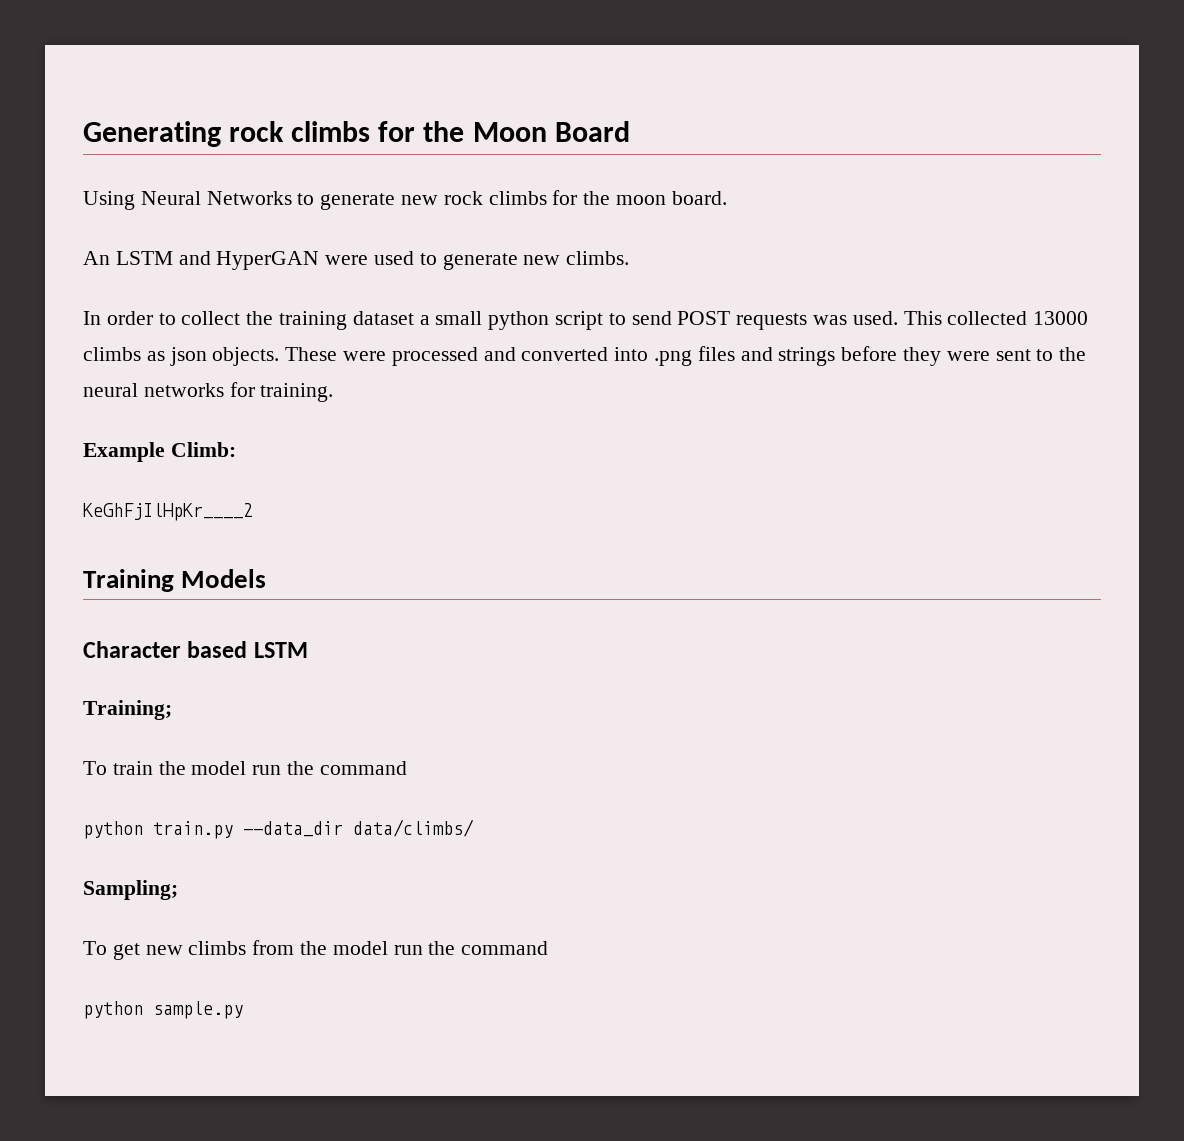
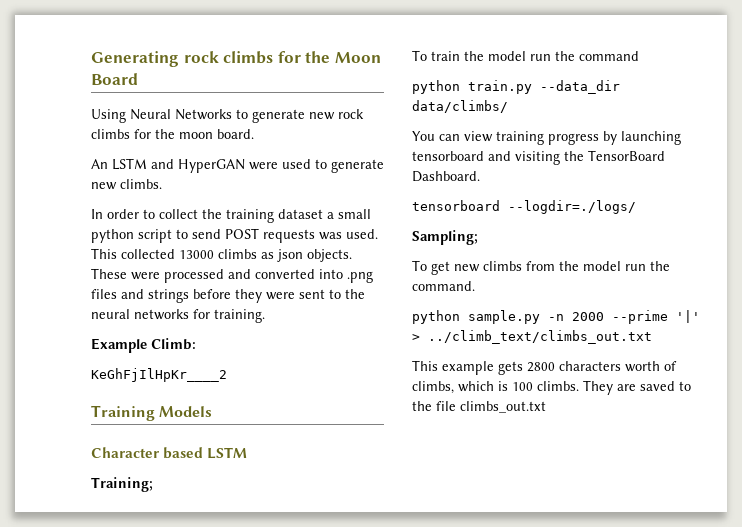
(474, 828) none -> [412,131,681,145] [412,150,665,165] [412,171,480,182] [412,200,636,214] // You can view training progress by launching tensorboard and visiting the TensorBoard Dashboard. // tensorboard --logdir=./logs/
[461,941,549,955] command -> [412,281,475,291] command.
(243, 1010) none -> [548,310,700,324] [412,330,652,344] [412,360,677,375] [412,380,691,395] [412,401,546,413] -n 2000 --prime '|' > ../climb_text/climbs_out.txt // This example gets 2800 characters worth of climbs, which is 100 climbs. They are saved to the file climbs_out.txt

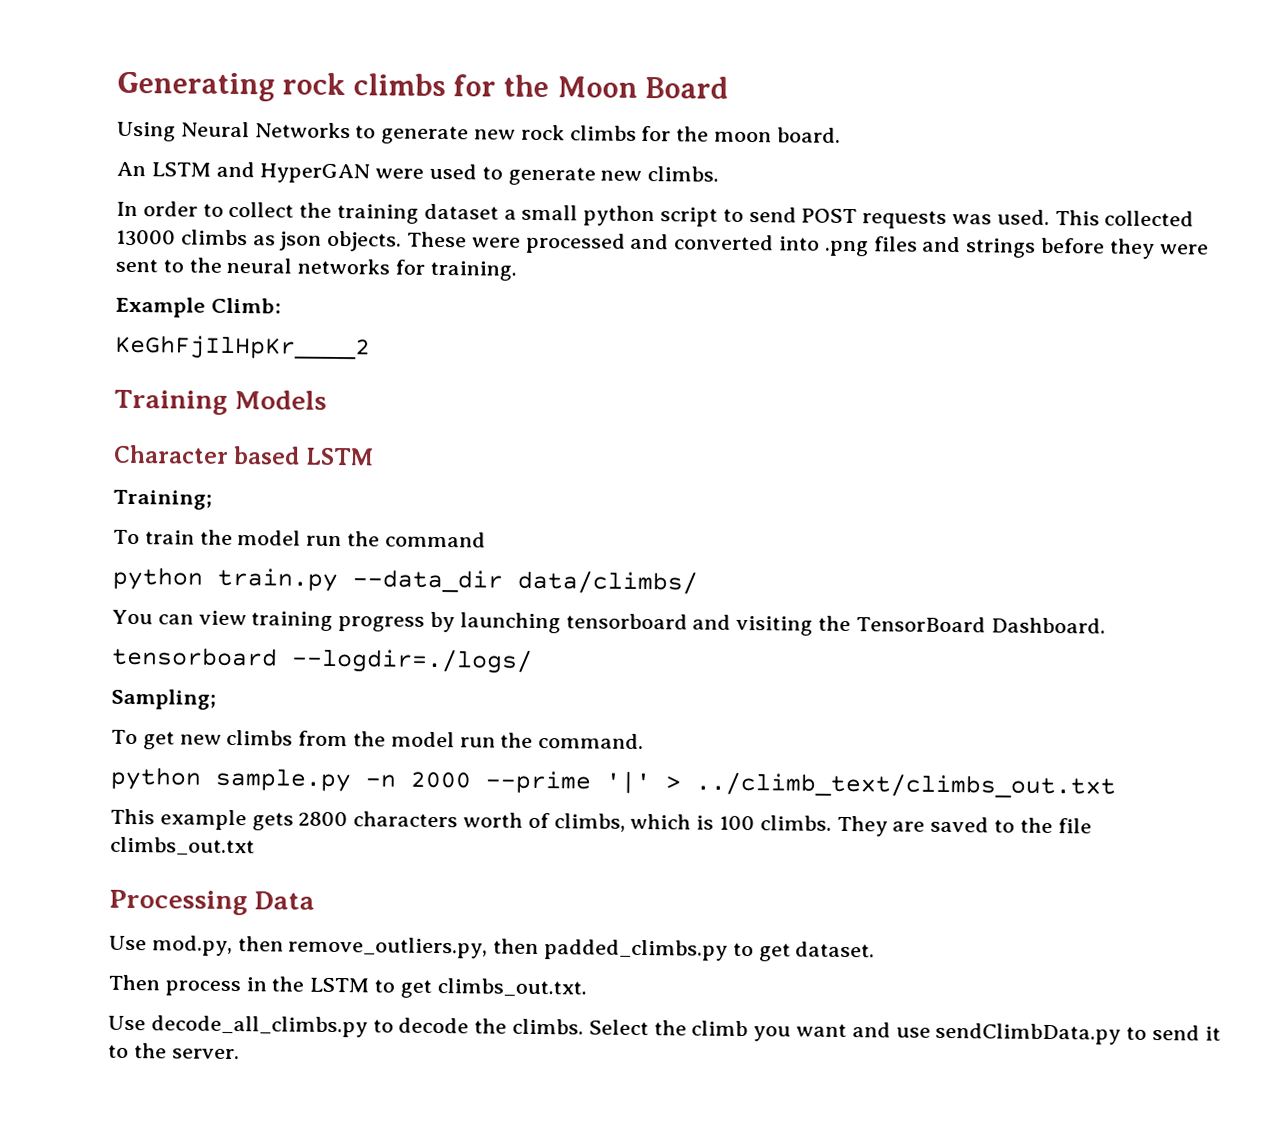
(546, 407) none -> [109,889,316,916] [109,935,876,962] [108,974,587,998] [108,1015,1221,1045] [108,1043,240,1060] // Processing Data // Use mod.py, then remove_outliers.py, then padded_climbs.py to get dataset. // Then process in the LSTM to get climbs_out.txt. // Use decode_all_climbs.py to decode the climbs. Select the climb you want and use sendClimbData.py to send it to the server.

